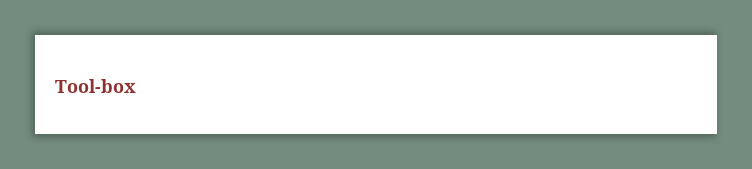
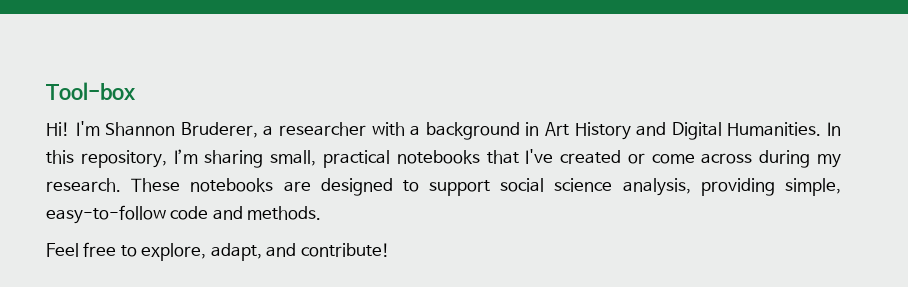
(136, 86) none -> [46,121,841,140] [46,149,842,168] [46,178,841,196] [46,205,322,224] [46,242,390,261] // Hi! I'm Shannon Bruderer, a researcher with a background in Art History and Digital Humanities. In this repository, I’m sharing small, practical notebooks that I've created or come across during my research. These notebooks are designed to support social science analysis, providing simple, easy-to-follow code and methods. // Feel free to explore, adapt, and contribute!

